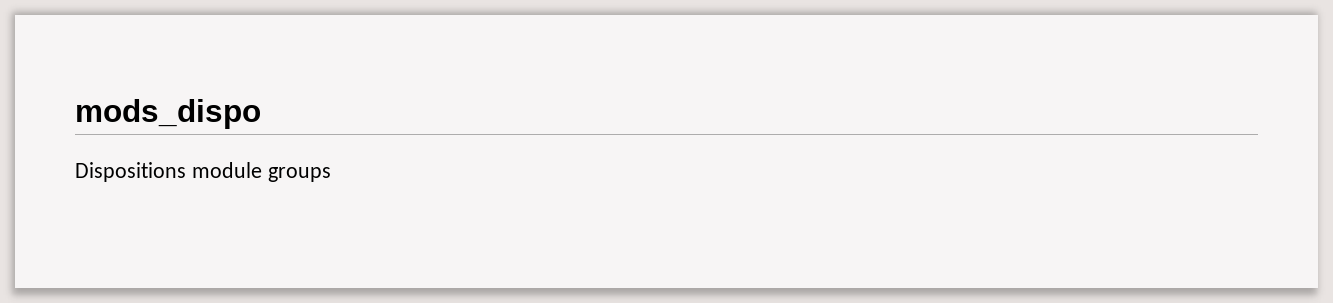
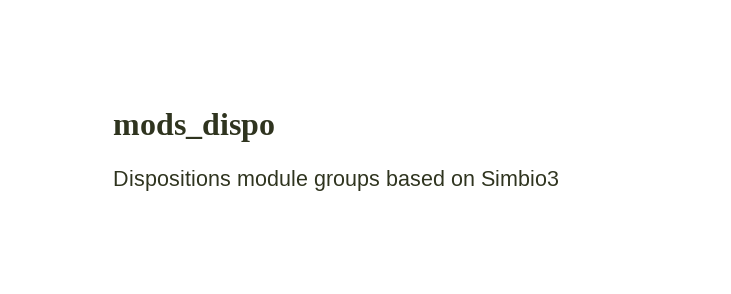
(331, 174) none -> [386,170,559,186] based on Simbio3

